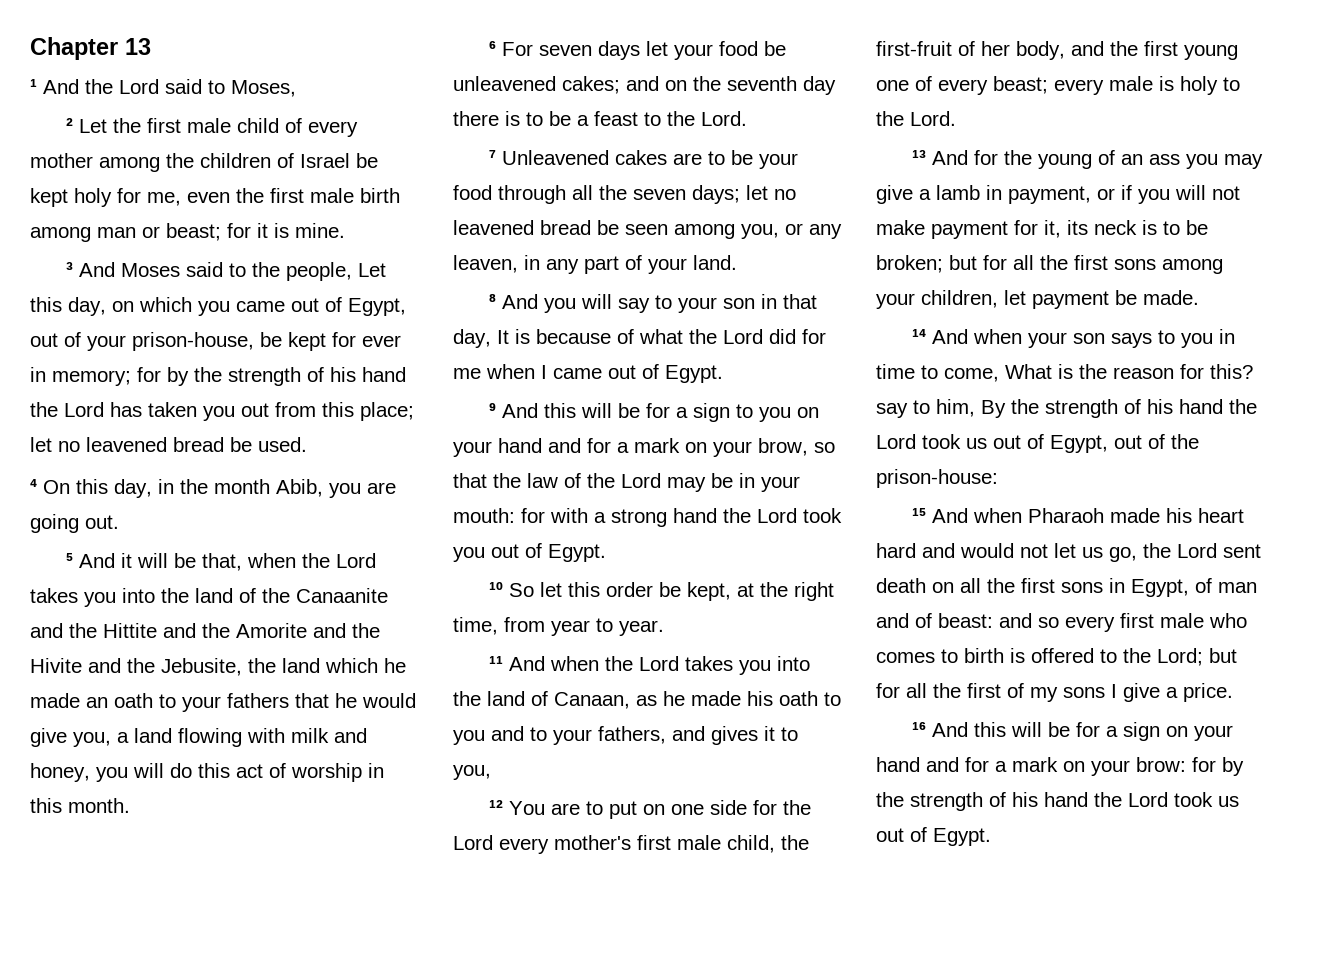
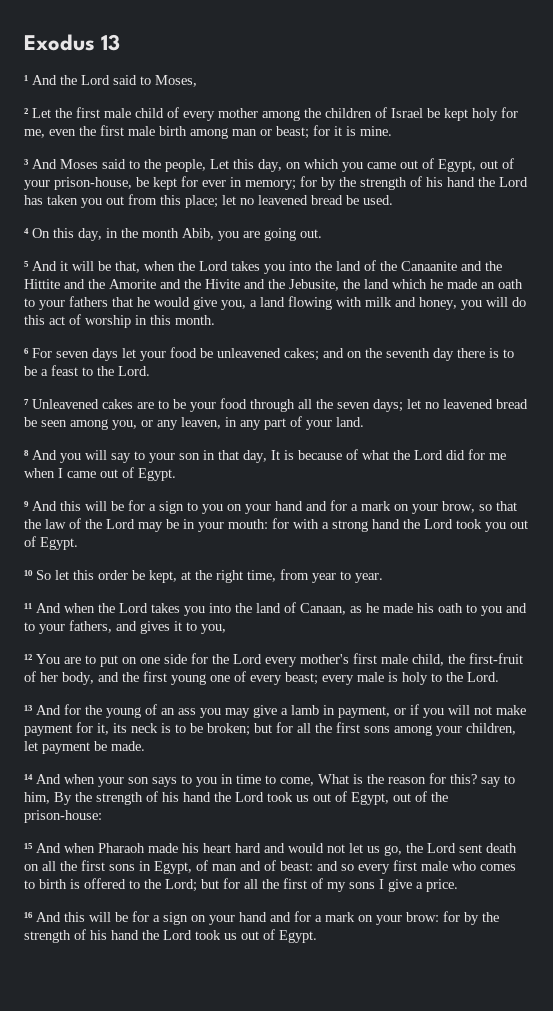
[30,37,118,60] Chapter -> [24,34,95,51] Exodus

